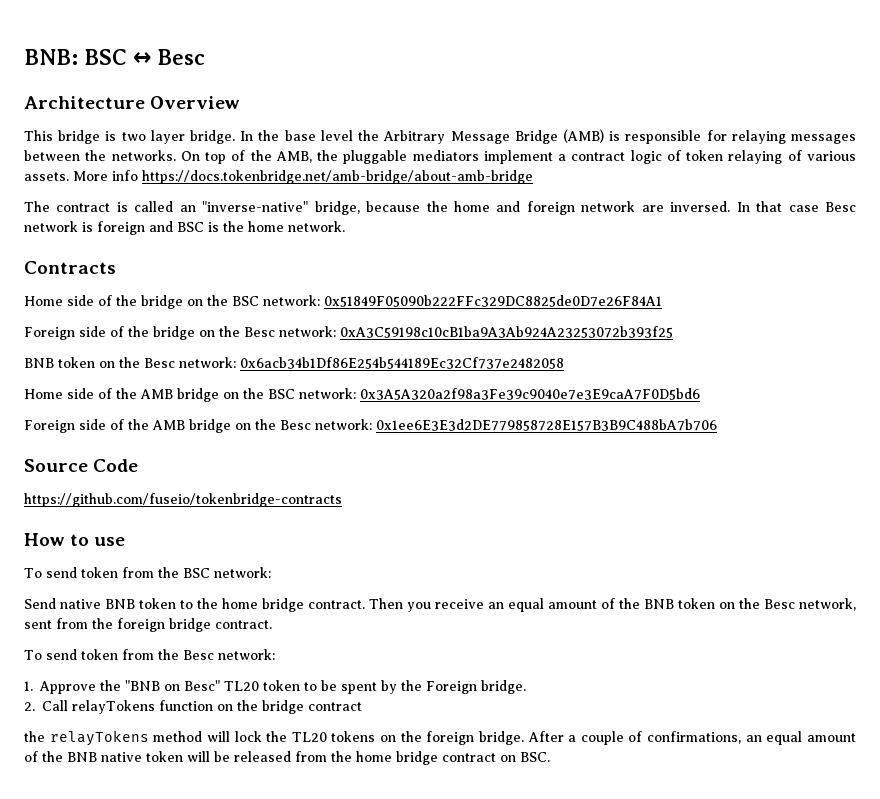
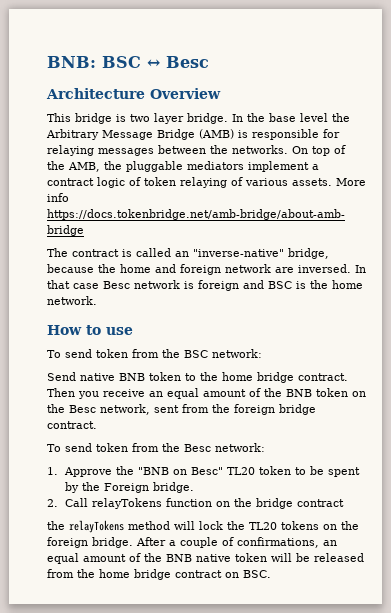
[24,261,116,274] [24,295,662,309] [24,326,673,340] [24,357,564,369] [24,388,700,402] [24,419,717,433] [24,459,139,472] [24,493,342,507] // Contracts // Home side of the bridge on the BSC network: 0x51849F05090b222FFc329DC8825de0D7e26F84A1 // Foreign side of the bridge on the Besc network: 0xA3C59198c10cB1ba9A3Ab924A23253072b393f25 // BNB token on the Besc network: 0x6acb34b1Df86E254b544189Ec32Cf737e2482058 // Home side of the AMB bridge on the BSC network: 0x3A5A320a2f98a3Fe39c9040e7e3E9caA7F0D5bd6 // Foreign side of the AMB bridge on the Besc network: 0x1ee6E3E3d2DE779858728E157B3B9C488bA7b706 // Source Code // https://github.com/fuseio/tokenbridge-contracts -> (97, 300) none

